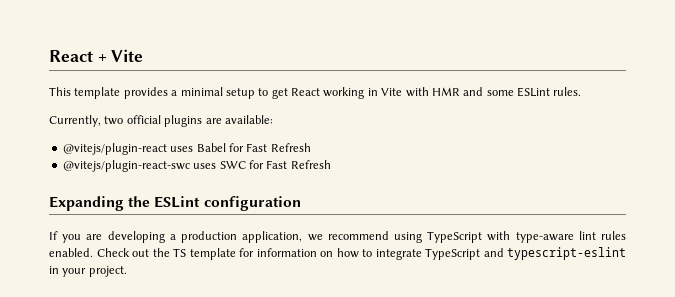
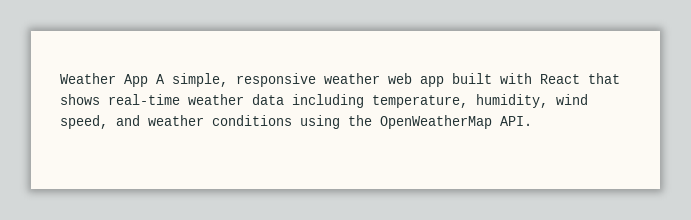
[49,49,144,62] [49,87,582,99] [49,115,273,127] [62,143,311,155] [62,160,331,172] [49,196,301,211] [49,231,626,243] [49,247,626,260] [49,266,127,277] React + Vite // This template provides a minimal setup to get React working in Vite with HMR and some ESLint rules. // Currently, two official plugins are available: // @vitejs/plugin-react uses Babel for Fast Refresh // @vitejs/plugin-react-swc uses SWC for Fast Refresh // Expanding the ESLint configuration // If you are developing a production application, we recommend using TypeScript with type-aware lint rules enabled. Check out the TS template for information on how to integrate TypeScript and typescript-eslint in your project. -> [60,73,620,87] [60,94,588,108] [60,115,532,129] Weather App A simple, responsive weather web app built with React that shows real-time weather data including temperature, humidity, wind speed, and weather conditions using the OpenWeatherMap API.

